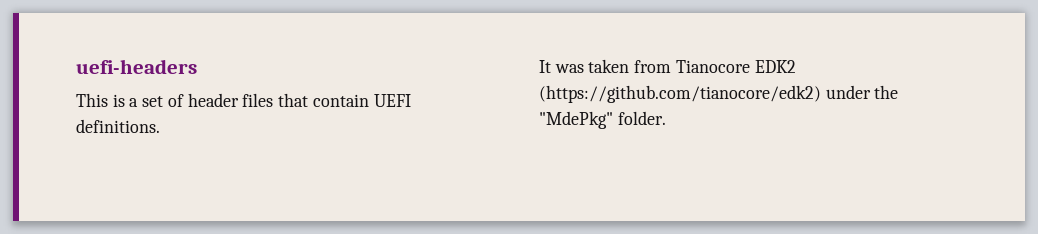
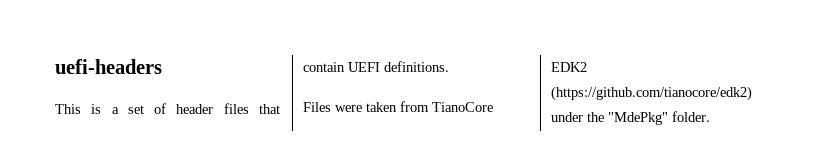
[539,60,584,73] It was -> [303,102,362,112] Files were
[675,60,750,73] Tianocore -> [432,102,493,112] TianoCore

